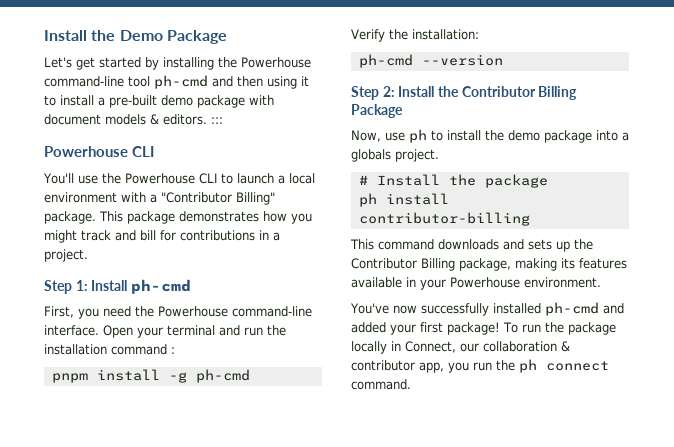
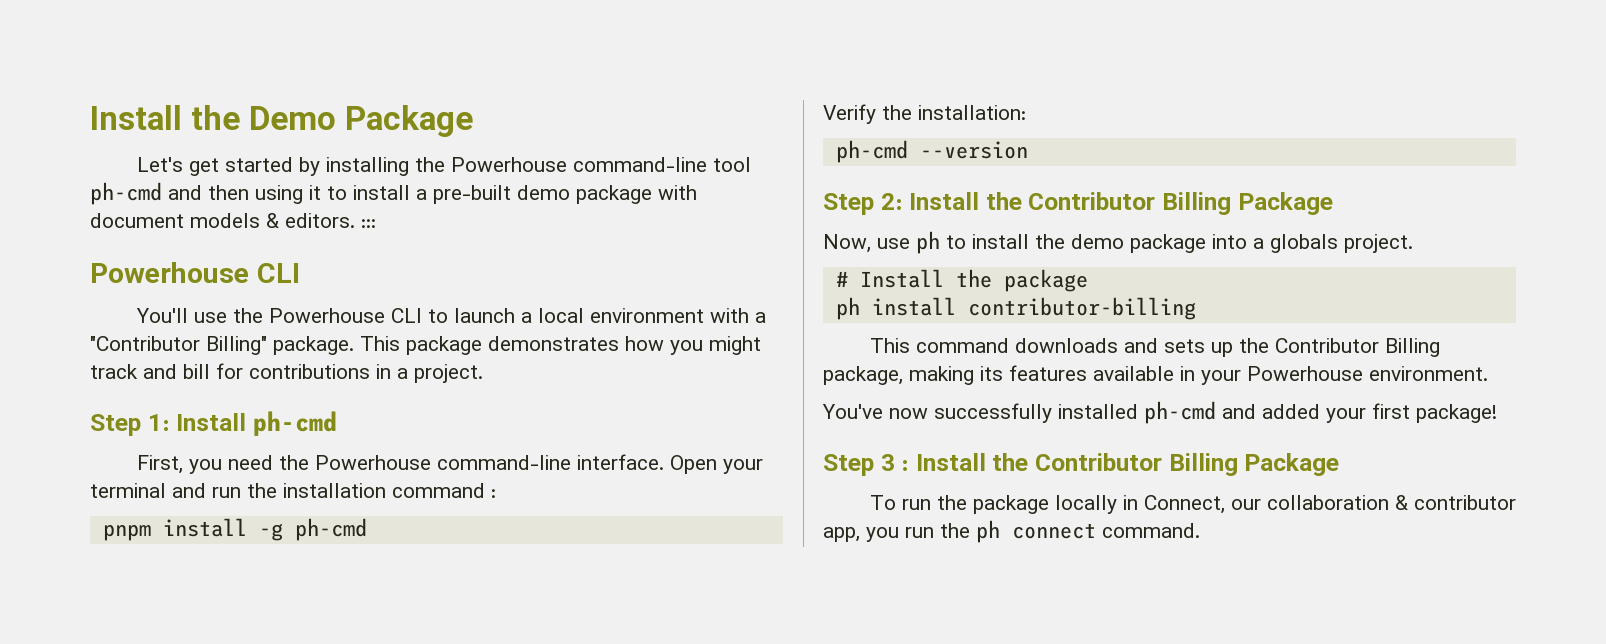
(500, 328) none -> [823,453,1340,476] // Step 3 : Install the Contributor Billing Package //

